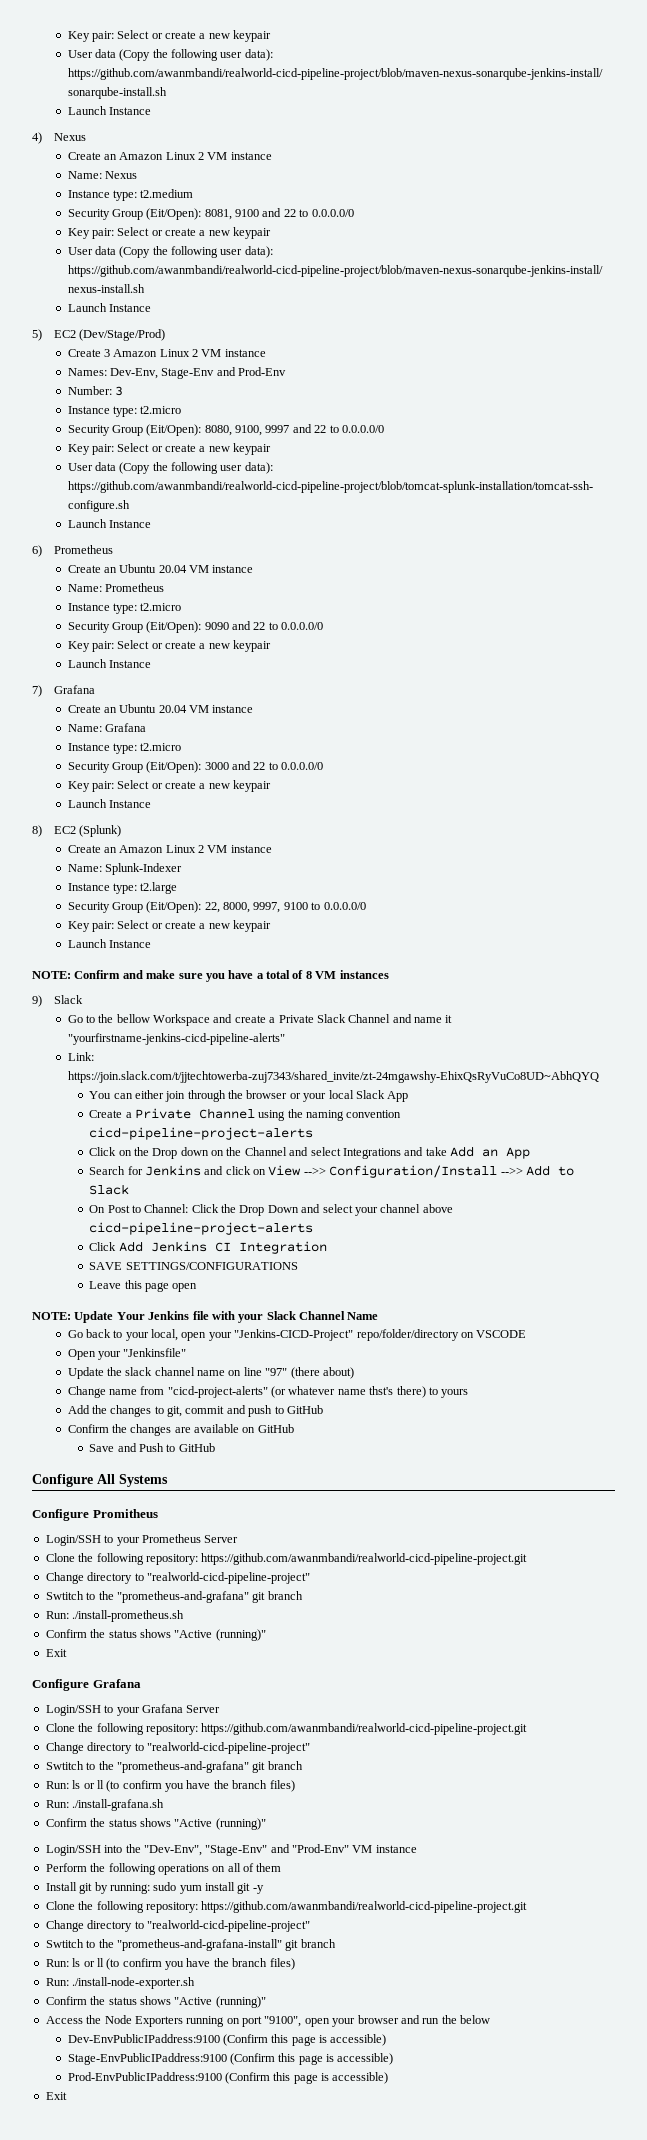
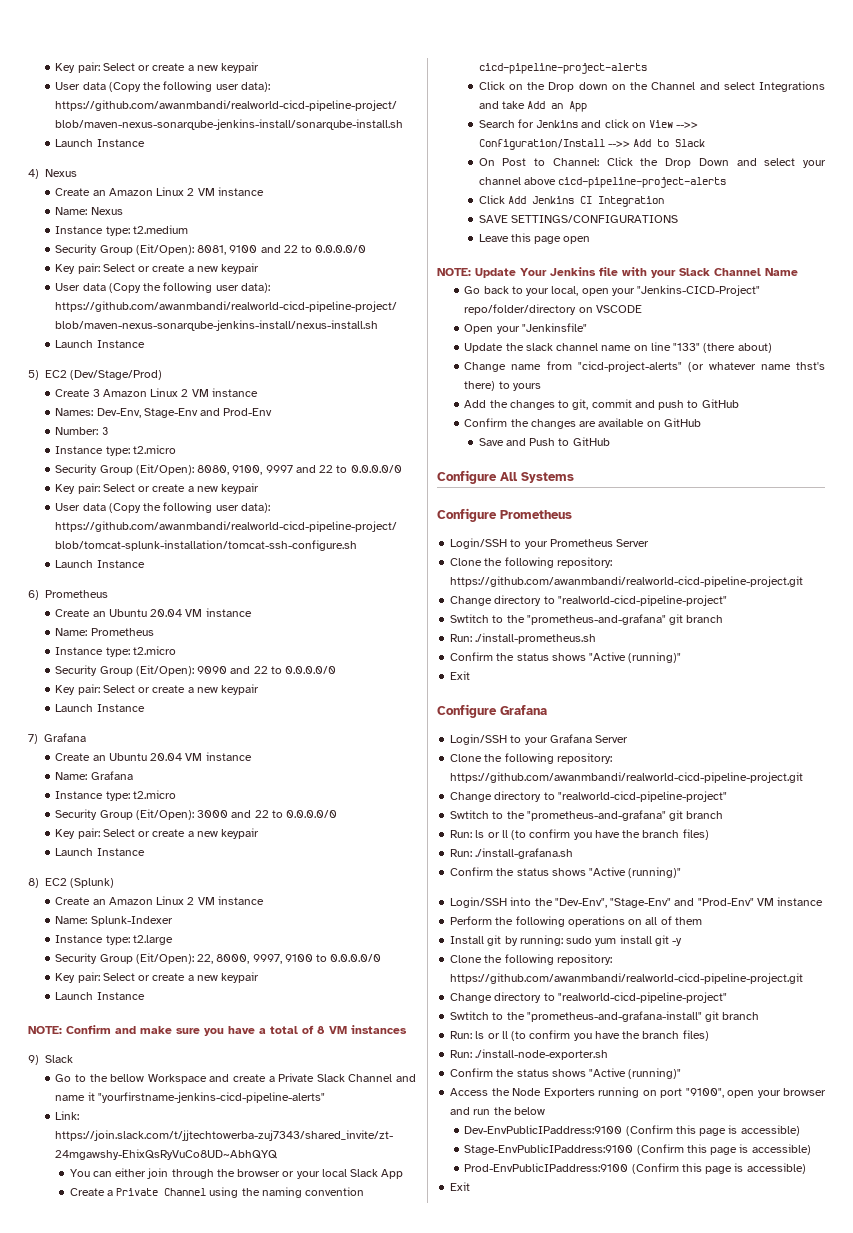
[265,1368,288,1376] "97" -> [673,343,701,351] "133"
[92,1509,158,1518] Promitheus -> [500,510,572,519] Prometheus

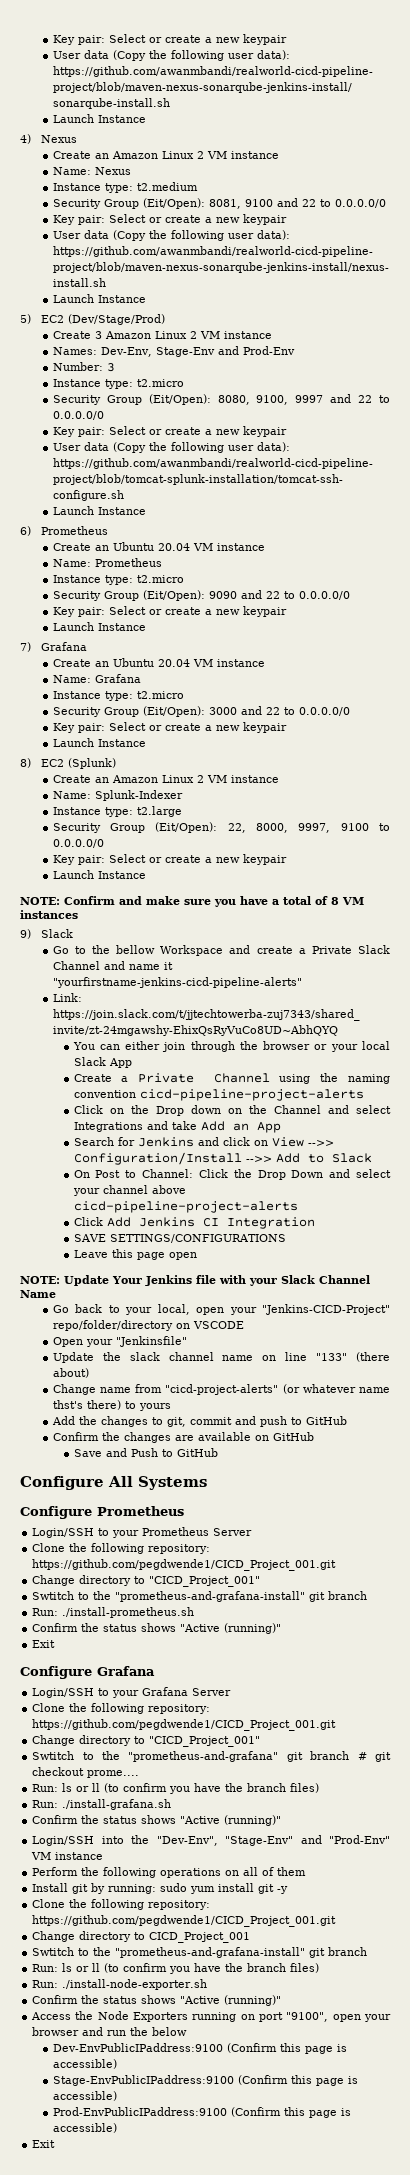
[450,576,804,587] [450,595,727,606] [450,614,666,625] https://github.com/awanmbandi/realworld-cicd-pipeline-project.git // Change directory to "realworld-cicd-pipeline-project" // Swtitch to the "prometheus-and-grafana" -> [32,1559,337,1571] [32,1575,261,1587] [32,1591,306,1602] https://github.com/pegdwende1/CICD_Project_001.git // Change directory to "CICD_Project_001" // Swtitch to the "prometheus-and-grafana-install"
[450,772,804,783] [450,791,727,802] [450,810,724,821] https://github.com/awanmbandi/realworld-cicd-pipeline-project.git // Change directory to "realworld-cicd-pipeline-project" // Swtitch to the "prometheus-and-grafana" git branch -> [32,1719,337,1731] [32,1735,261,1747] [32,1751,391,1762] [32,1767,140,1778] https://github.com/pegdwende1/CICD_Project_001.git // Change directory to "CICD_Project_001" // Swtitch to the "prometheus-and-grafana" git branch # git checkout prome....
[450,973,804,984] [450,992,727,1003] https://github.com/awanmbandi/realworld-cicd-pipeline-project.git // Change directory to "realworld-cicd-pipeline-project" -> [32,1915,337,1927] [32,1931,251,1943] https://github.com/pegdwende1/CICD_Project_001.git // Change directory to CICD_Project_001

